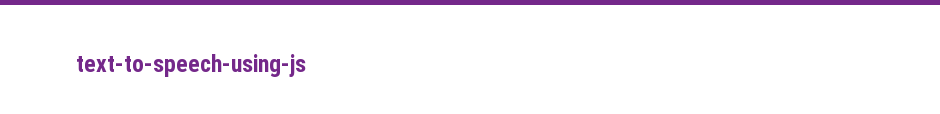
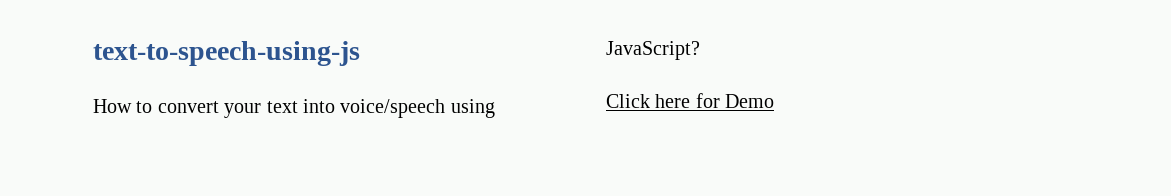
(306, 65) none -> [93,99,495,118] [606,41,700,60] [606,93,775,108] // How to convert your text into voice/speech using JavaScript? // Click here for Demo

